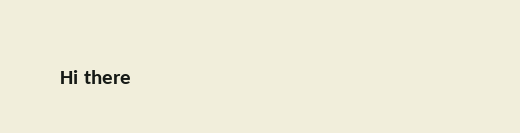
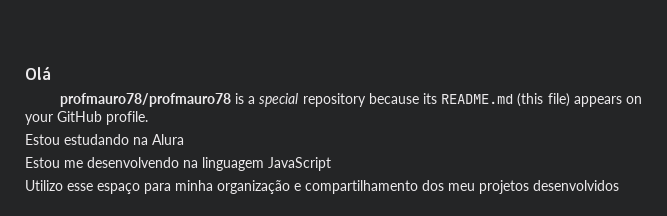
[60,70,131,84] Hi there -> [25,66,51,80] [59,93,643,107] [25,111,148,125] [25,134,184,145] [25,157,331,171] [25,180,619,194] Olá // profmauro78/profmauro78 is a special repository because its README.md (this file) appears on your GitHub profile. // Estou estudando na Alura // Estou me desenvolvendo na linguagem JavaScript // Utilizo esse espaço para minha organização e compartilhamento dos meu projetos desenvolvidos

